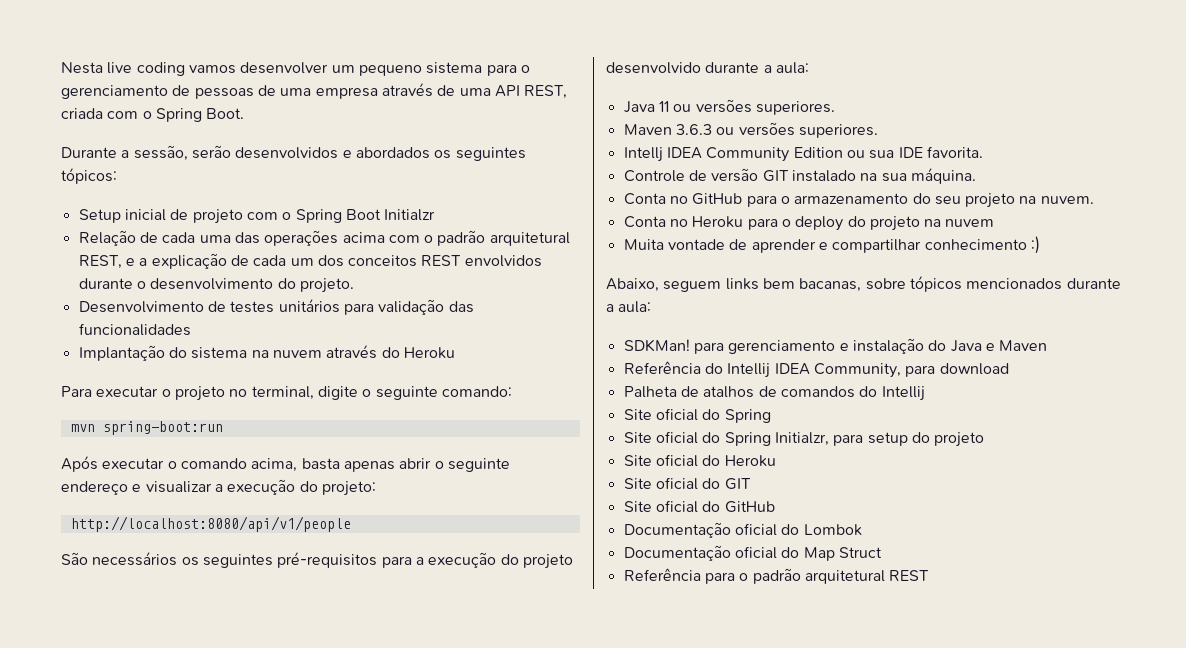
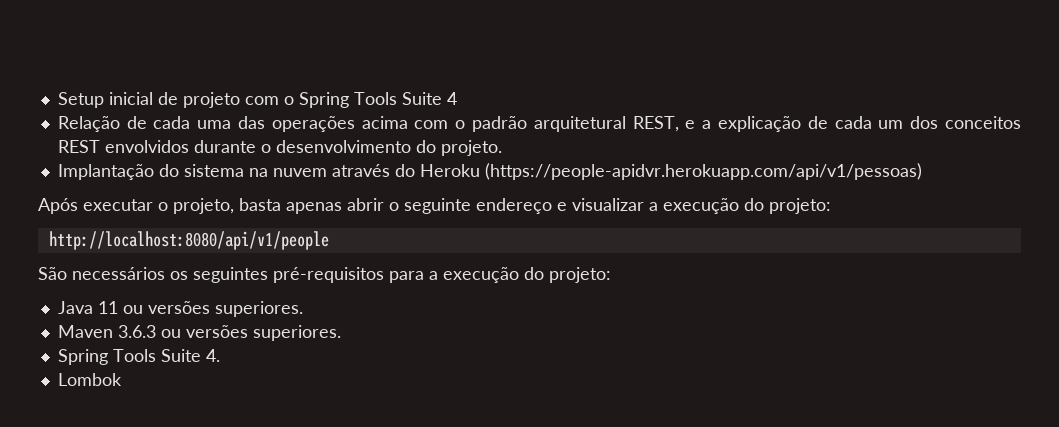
[61,62,530,76] [61,83,568,99] [61,108,245,122] [61,145,526,161] [61,168,117,184] Nesta live coding vamos desenvolver um pequeno sistema para o gerenciamento de pessoas de uma empresa através de uma API REST, criada com o Spring Boot. // Durante a sessão, serão desenvolvidos e abordados os seguintes tópicos: // -> (57, 100) none
[345,209,436,221] Boot Initialzr -> [353,92,457,105] Tools Suite 4
[78,299,474,315] [78,323,191,336] // Desenvolvimento de testes unitários para validação das funcionalidades -> (502, 148) none
[61,386,512,401] [70,421,223,435] // Para executar o projeto no terminal, digite o seguinte comando: // mvn spring-boot:run -> [484,163,922,180] (https://people-apidvr.herokuapp.com/api/v1/pessoas)
[180,458,298,472] comando acima, -> [173,198,234,214] projeto,
[522,554,573,569] [606,62,809,74] projeto desenvolvido durante a aula: -> [549,267,611,283] projeto:
[623,146,983,162] [623,168,976,184] [623,193,1094,208] [623,216,995,231] [623,236,1040,254] [606,276,1121,292] [606,301,652,313] [623,338,1048,354] [623,361,1009,378] [623,386,925,401] [623,408,771,423] [623,431,985,447] [623,454,776,467] [623,477,751,490] [623,500,775,513] [623,522,862,538] [623,545,882,561] [623,568,930,584] Intellj IDEA Community Edition ou sua IDE favorita. // Controle de versão GIT instalado na sua máquina. // Conta no GitHub para o armazenamento do seu projeto na nuvem. // Conta no Heroku para o deploy do projeto na nuvem // Muita vontade de aprender e compartilhar conhecimento :) // Abaixo, seguem links bem bacanas, sobre tópicos mencionados durante a aula: // SDKMan! para gerenciamento e instalação do Java e Maven // Referência do Intellij IDEA Community, para download // Palheta de atalhos de comandos do Intellij // Site oficial do Spring // Site oficial do Spring Initialzr, para setup do projeto // Site oficial do Heroku // Site oficial do GIT // Site oficial do GitHub // Documentação oficial do Lombok // Documentação oficial do Map Struct // Referência para o padrão arquitetural REST -> [57,349,220,365] [57,373,122,386] Spring Tools Suite 4. // Lombok

